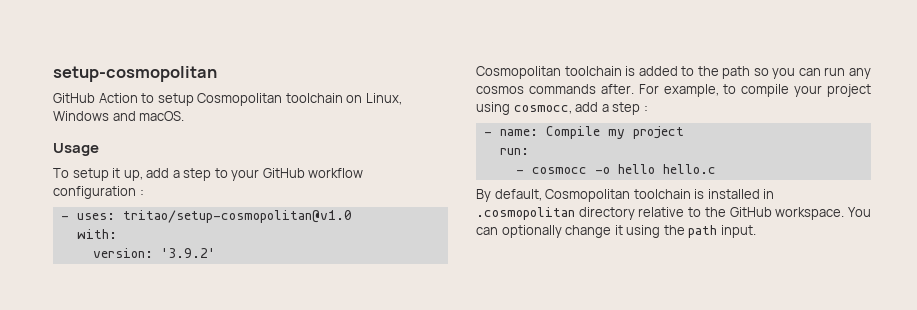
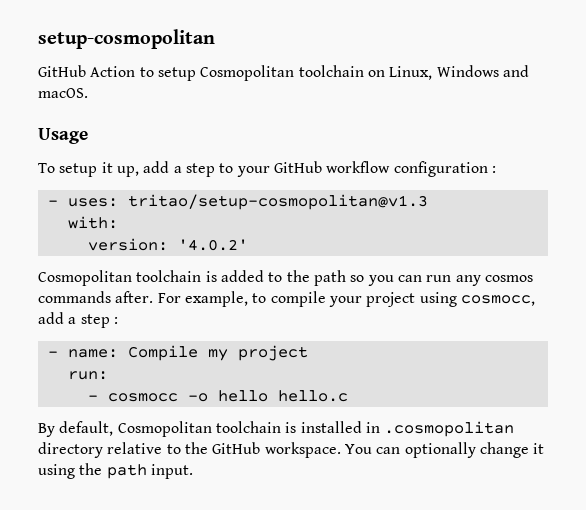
[122,210,352,223] tritao/setup-cosmopolitan@v1.0 -> [127,194,428,210] tritao/setup-cosmopolitan@v1.3
[160,248,215,258] '3.9.2' -> [177,239,248,251] '4.0.2'

